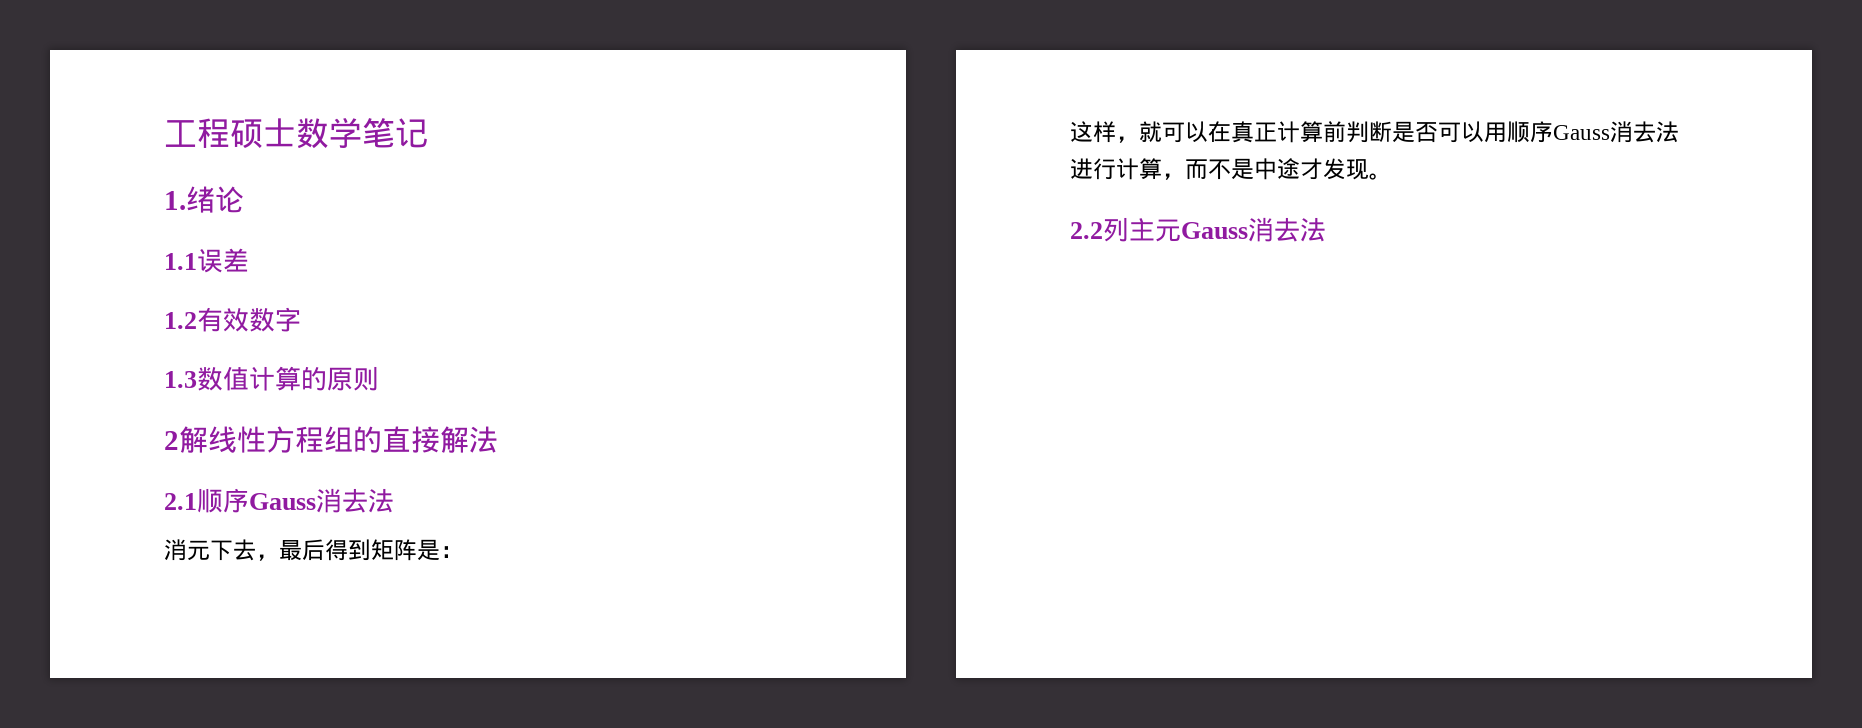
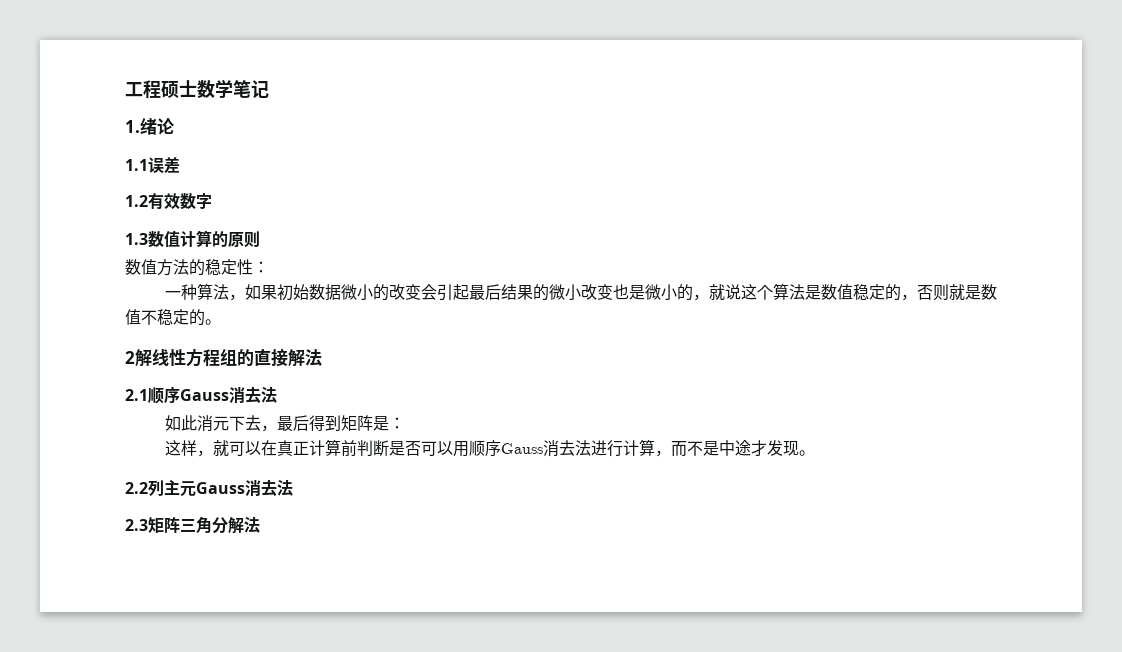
(379, 378) none -> [125,259,269,276] [164,283,997,301] [125,309,221,326] // 数值方法的稳定性： // 一种算法，如果初始数据微小的改变会引起最后结果的微小改变也是微小的，就说这个算法是数值稳定的，否则就是数值不稳定的。
(394, 500) none -> [164,415,197,431] 如此
(1326, 229) none -> [125,516,260,534] // 2.3矩阵三角分解法

